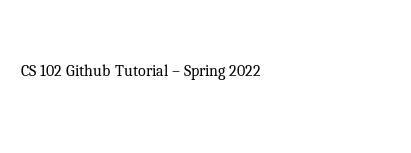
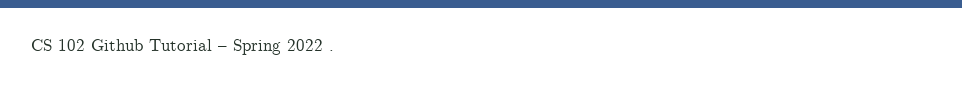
(262, 70) none -> [329,50,334,51] .

